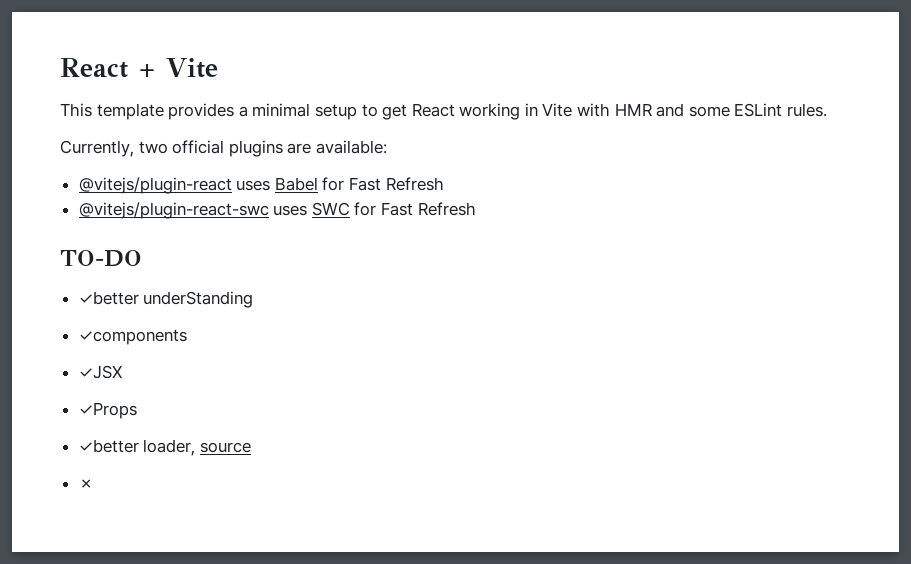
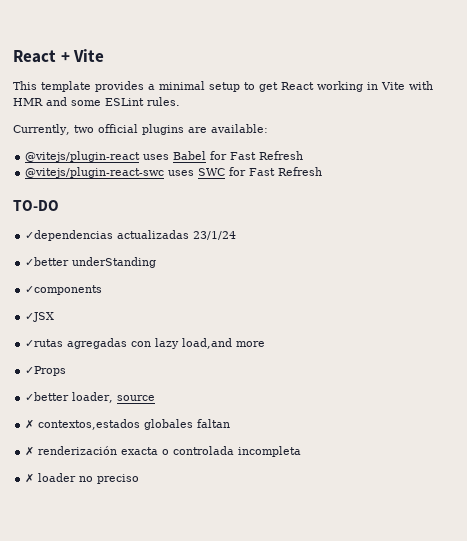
(142, 258) none -> [25,230,237,241] // ✓dependencias actualizadas 23/1/24
(123, 372) none -> [25,338,266,349] // ✓rutas agregadas con lazy load,and more
(93, 484) none -> [38,419,231,430] [25,446,302,457] [25,473,140,484] contextos,estados globales faltan // ✗ renderización exacta o controlada incompleta // ✗ loader no preciso

